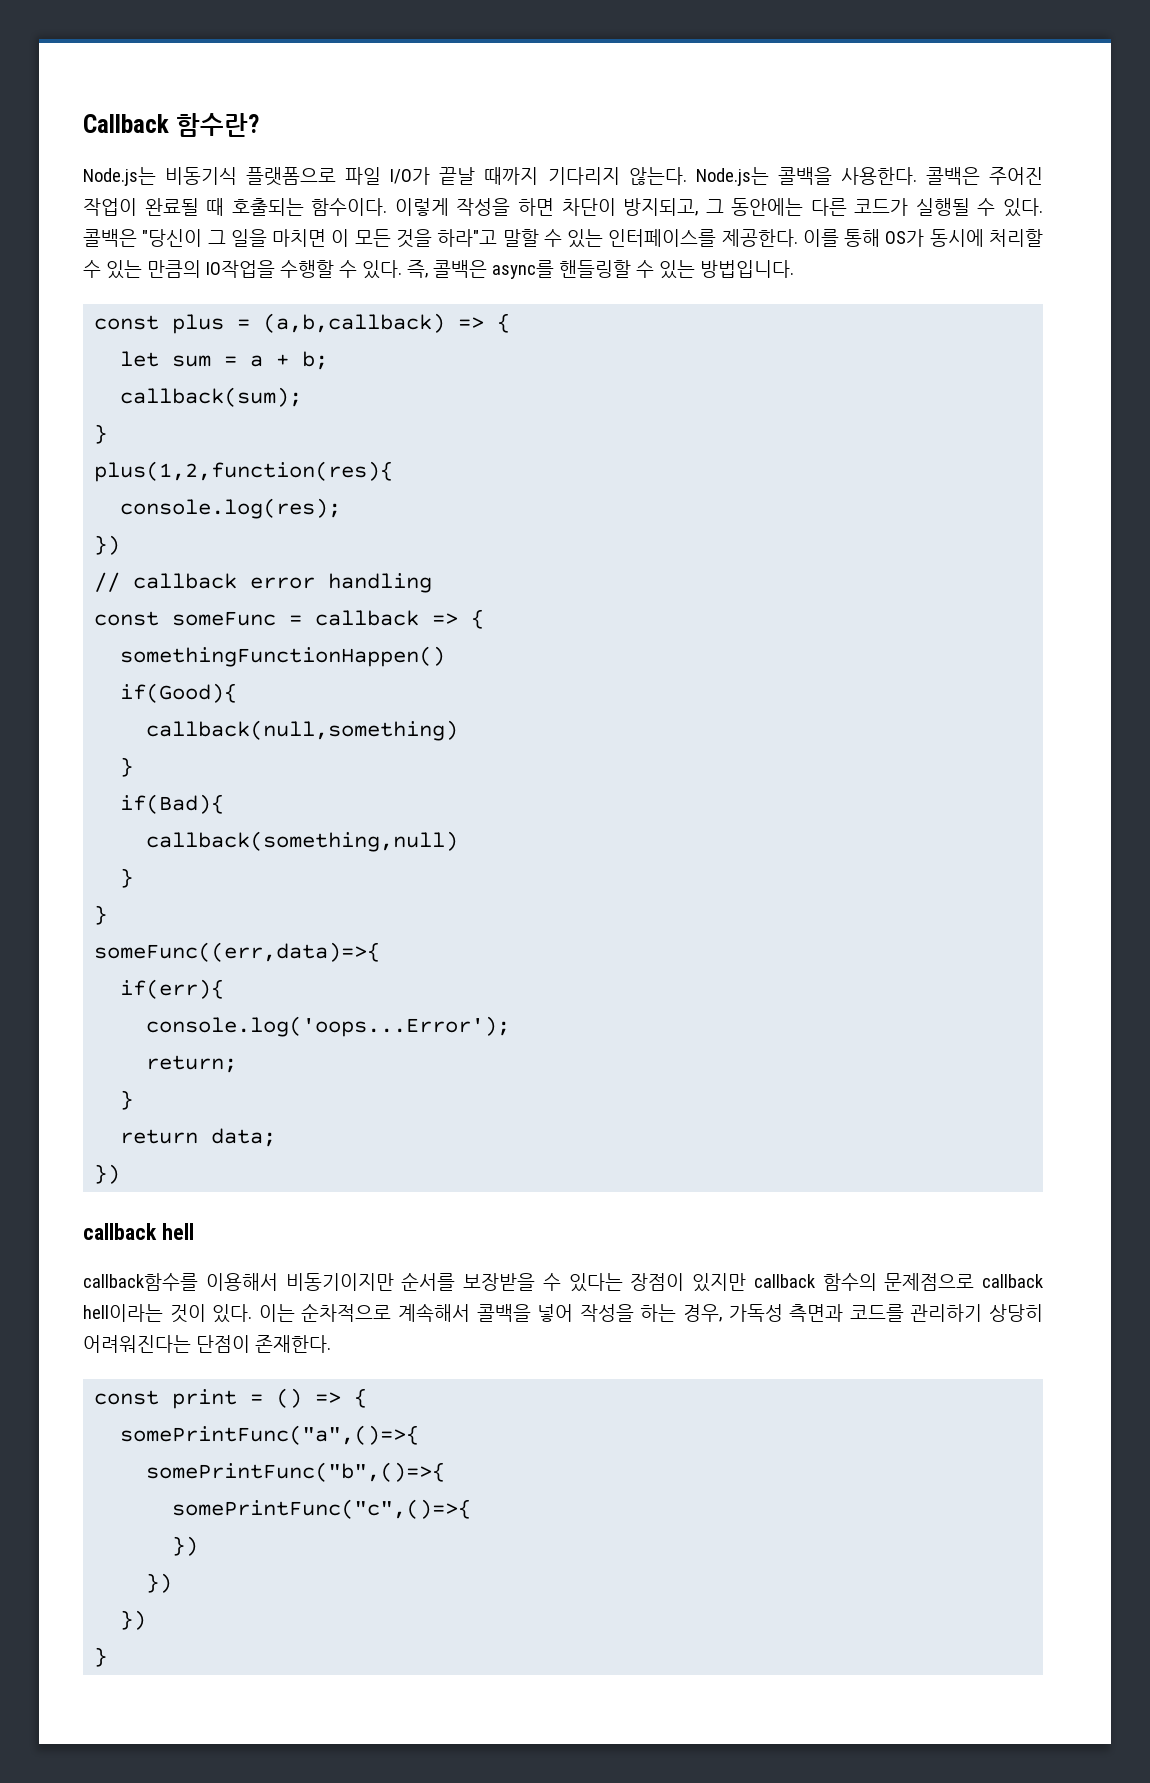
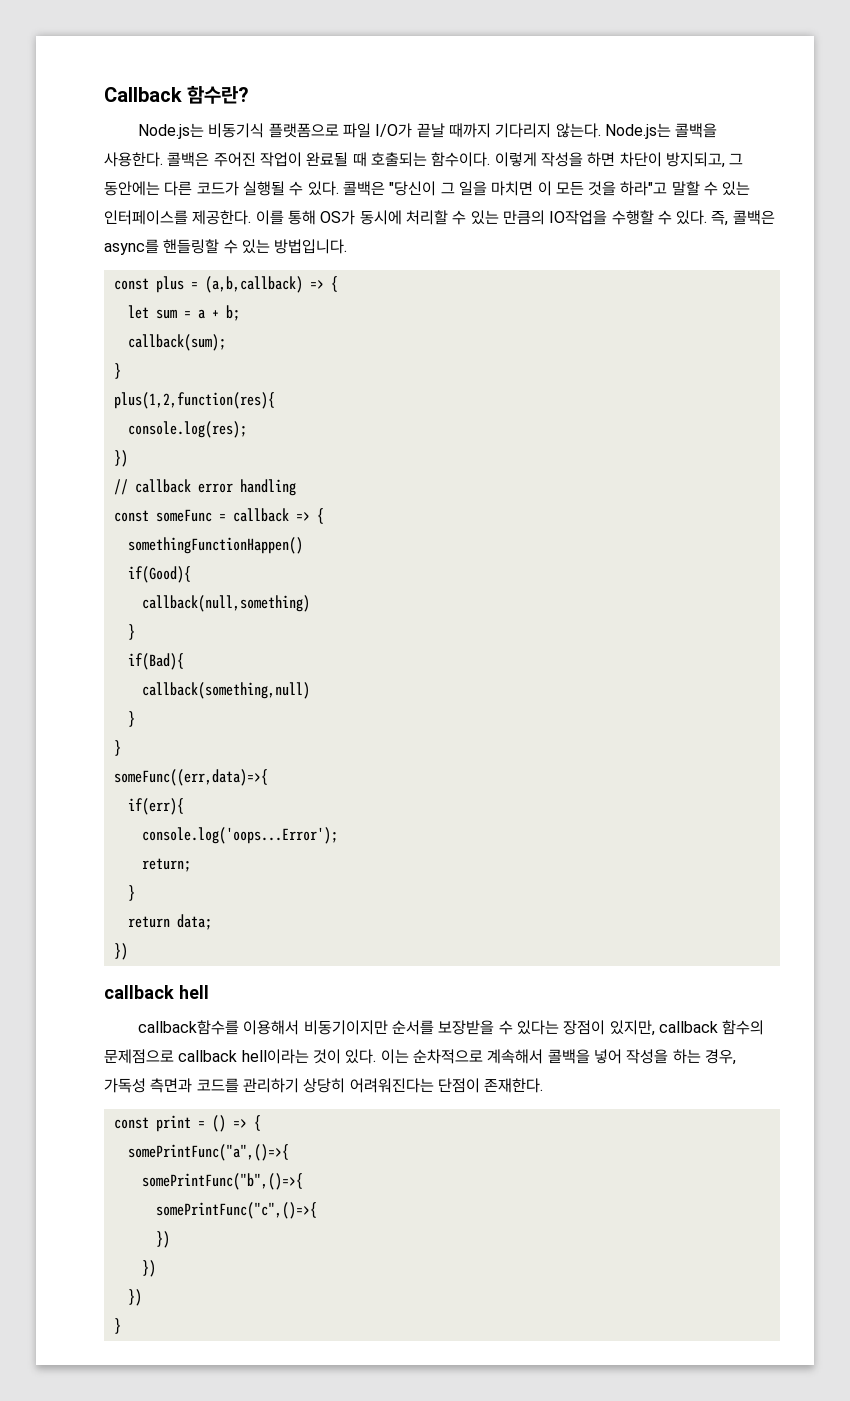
[692,1273,746,1292] 있지만 -> [609,1020,655,1036] 있지만,

